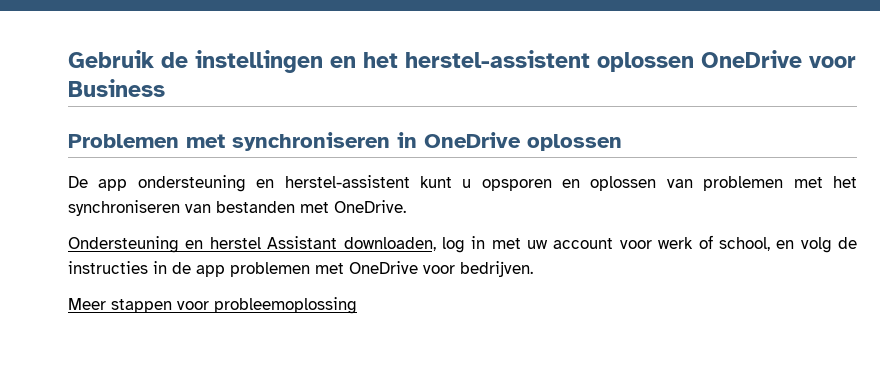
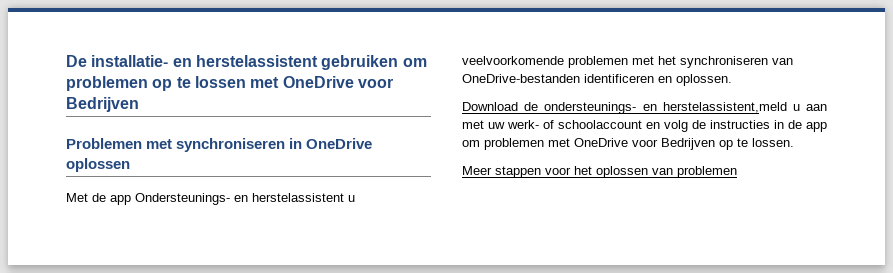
[68,50,856,73] [68,79,165,97] Gebruik de instellingen en het herstel-assistent oplossen OneDrive voor Business -> [66,55,427,70] [66,76,393,91] [66,97,139,112] De installatie- en herstelassistent gebruiken om problemen op te lossen met OneDrive voor Bedrijven
[68,175,693,192] De app ondersteuning en herstel-assistent kunt u opsporen en oplossen van -> [66,193,355,205] [462,56,564,65] Met de app Ondersteunings- en herstelassistent u veelvoorkomende
[216,200,406,213] [68,235,770,253] bestanden met OneDrive. // Ondersteuning en herstel Assistant downloaden, log in met uw account voor werk of school, -> [462,74,732,86] [462,102,827,114] [462,120,642,129] OneDrive-bestanden identificeren en oplossen. // Download de ondersteunings- en herstelassistent,meld u aan met uw werk- of schoolaccount
(225, 271) none -> [462,140,480,147] om
[460,261,533,277] bedrijven. -> [661,138,794,150] Bedrijven op te lossen.
[214,297,357,314] probleemoplossing -> [574,166,737,178] het oplossen van problemen

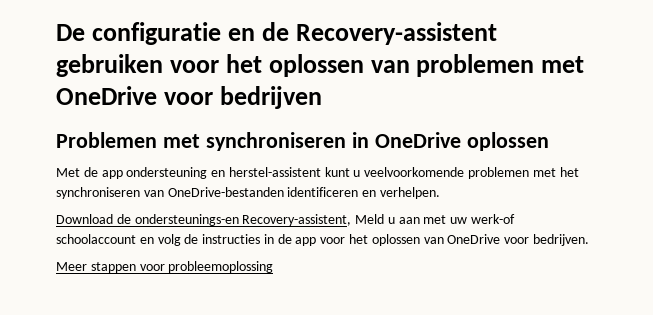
[91,55,427,70] [66,76,393,91] [66,97,139,112] installatie- en herstelassistent gebruiken om problemen op te lossen met OneDrive voor Bedrijven -> [91,22,497,45] [56,54,585,77] [56,86,322,109] configuratie en de Recovery-assistent gebruiken voor het oplossen van problemen met OneDrive voor bedrijven
[135,193,344,205] Ondersteunings- en herstelassistent -> [126,167,350,179] ondersteuning en herstel-assistent kunt
[676,74,732,86] oplossen. -> [379,187,440,199] verhelpen.
[544,102,787,114] ondersteunings- en herstelassistent,meld -> [134,214,385,226] ondersteunings-en Recovery-assistent, Meld
[507,120,554,129] werk- of -> [471,214,516,224] werk-of
[462,138,794,150] om problemen met OneDrive voor Bedrijven op te lossen. -> [320,234,589,246] voor het oplossen van OneDrive voor bedrijven.
[574,166,737,178] het oplossen van problemen -> [168,261,274,273] probleemoplossing

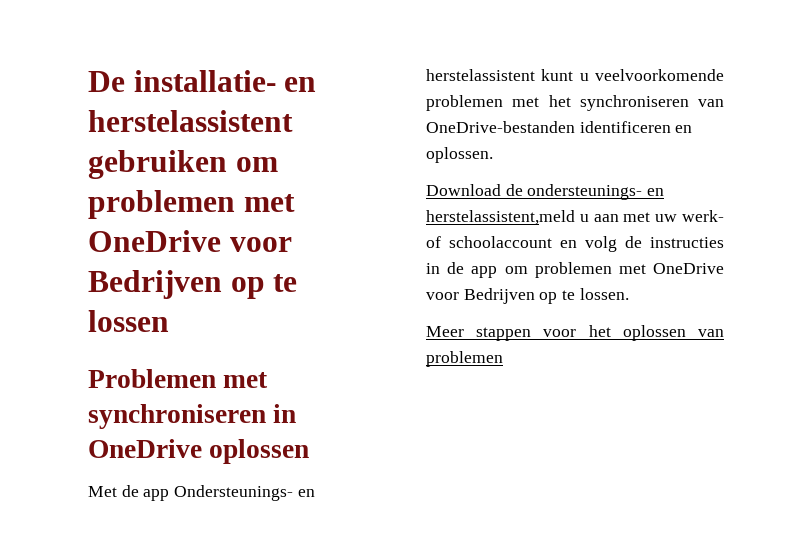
[91,22,497,45] [56,54,585,77] [56,86,322,109] configuratie en de Recovery-assistent gebruiken voor het oplossen van problemen met OneDrive voor bedrijven -> [133,70,317,92] [88,110,293,132] [88,150,278,179] [88,190,295,219] [88,230,292,252] [88,270,298,299] [88,310,169,332] installatie- en herstelassistent gebruiken om problemen met OneDrive voor Bedrijven op te lossen
[126,167,321,179] ondersteuning en herstel-assistent -> [174,485,315,501] [426,69,535,81] Ondersteunings- en herstelassistent
[379,187,440,199] verhelpen. -> [426,147,493,163] oplossen.
[134,214,385,226] ondersteunings-en Recovery-assistent, Meld -> [527,184,665,200] [426,210,575,225] ondersteunings- en herstelassistent,meld
[471,214,516,224] werk-of -> [682,210,724,222] [426,236,441,248] werk- of
[320,234,589,246] [56,261,274,273] voor het oplossen van OneDrive voor bedrijven. // Meer stappen voor probleemoplossing -> [504,262,724,278] [426,288,629,304] [426,325,724,341] [426,351,503,367] om problemen met OneDrive voor Bedrijven op te lossen. // Meer stappen voor het oplossen van problemen

